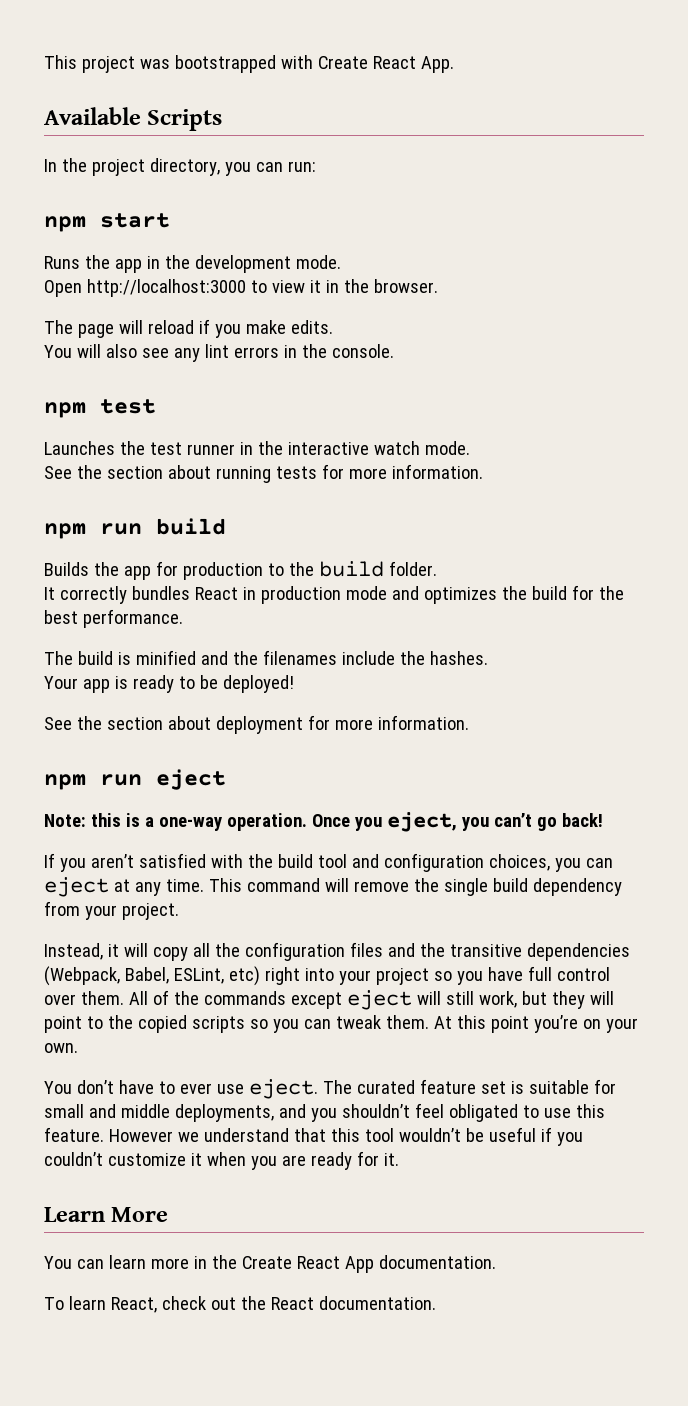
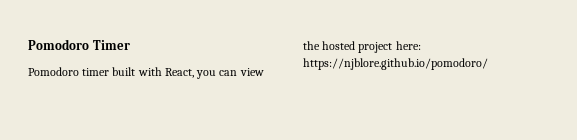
[44,55,454,73] [44,107,223,131] [44,158,316,176] [44,213,170,232] [44,255,341,273] [44,279,438,297] [44,319,333,338] [44,344,394,362] [44,399,156,418] [44,441,470,455] [44,464,483,483] [44,518,226,539] [44,561,437,580] [44,585,624,604] [44,609,183,628] [44,650,488,665] [44,675,294,693] [44,715,469,734] [44,769,226,790] [44,812,603,832] [44,853,613,872] [44,877,622,897] [44,901,179,920] [44,942,630,961] [44,966,610,986] [44,990,614,1010] [44,1015,638,1033] [44,1043,78,1053] [44,1079,616,1099] [44,1103,605,1122] [44,1127,583,1146] [44,1151,399,1170] [44,1207,169,1222] [44,1255,496,1273] [44,1296,436,1313] This project was bootstrapped with Create React App. // Available Scripts // In the project directory, you can run: // npm start // Runs the app in the development mode. // Open http://localhost:3000 to view it in the browser. // The page will reload if you make edits. // You will also see any lint errors in the console. // npm test // Launches the test runner in the interactive watch mode. // See the section about running tests for more information. // npm run build // Builds the app for production to the build folder. // It correctly bundles React in production mode and optimizes the build for the best performance. // The build is minified and the filenames include the hashes. // Your app is ready to be deployed! // See the section about deployment for more information. // npm run eject // Note: this is a one-way operation. Once you eject, you can’t go back! // If you aren’t satisfied with the build tool and configuration choices, you can eject at any time. This command will remove the single build dependency from your project. // Instead, it will copy all the configuration files and the transitive dependencies (Webpack, Babel, ESLint, etc) right into your project so you have full control over them. All of the commands except eject will still work, but they will point to the copied scripts so you can tweak them. At this point you’re on your own. // You don’t have to ever use eject. The curated feature set is suitable for small and middle deployments, and you shouldn’t feel obligated to use this feature. However we understand that this tool wouldn’t be useful if you couldn’t customize it when you are ready for it. // Learn More // You can learn more in the Create React App documentation. // To learn React, check out the React documentation. -> [28,39,130,50] [28,67,264,79] [303,41,421,53] [303,58,488,70] Pomodoro Timer // Pomodoro timer built with React, you can view the hosted project here: https://njblore.github.io/pomodoro/

